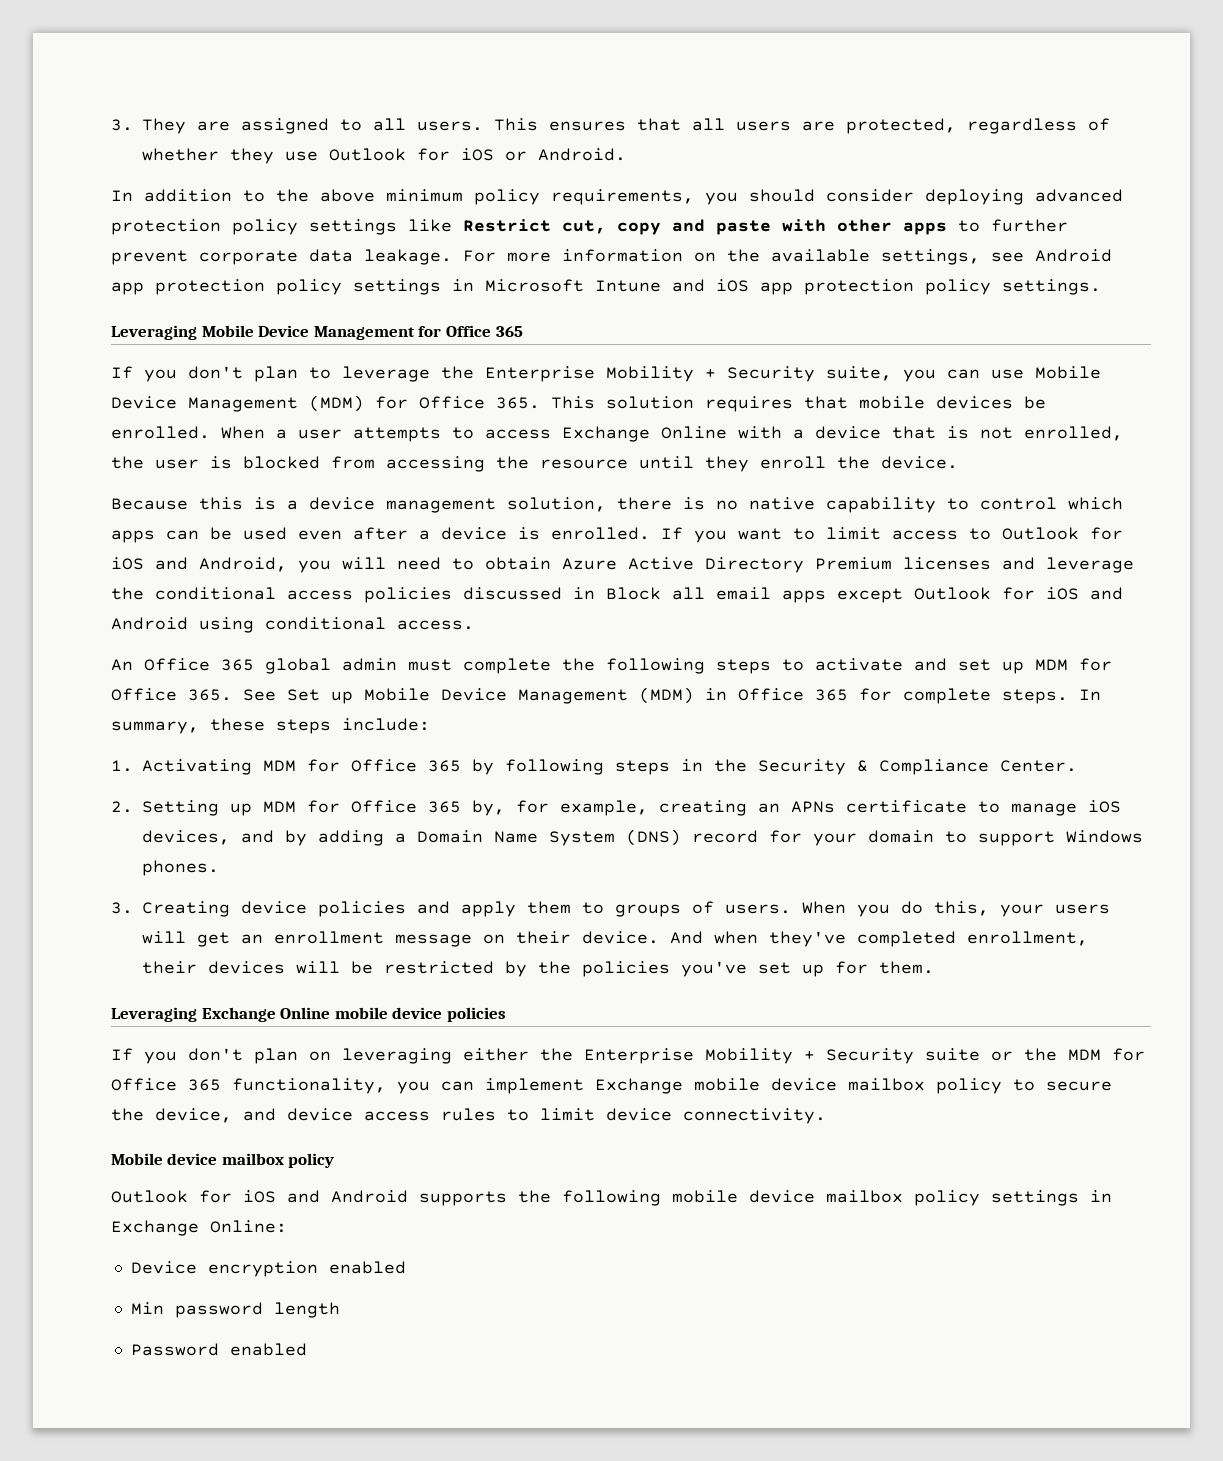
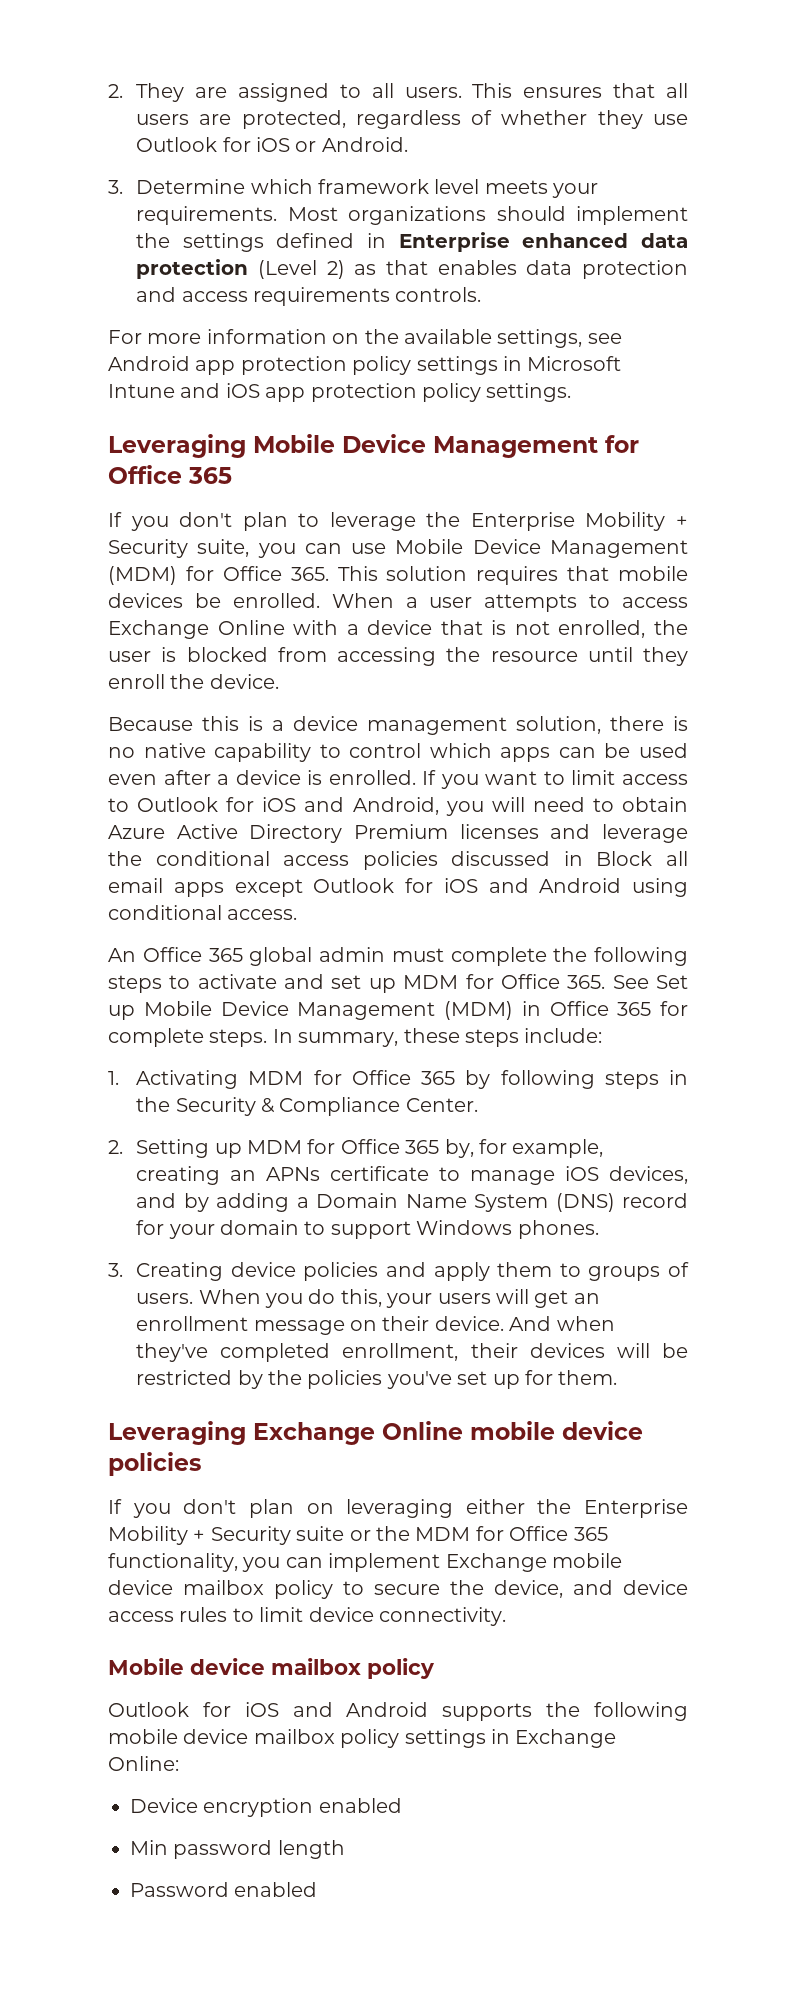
[111,119,133,131] 3. -> [108,84,123,98] 2.
[111,189,1123,205] [111,219,1068,235] [111,249,452,265] In addition to the above minimum policy requirements, you should consider deploying advanced protection policy settings like Restrict cut, copy and paste with other apps to further prevent corporate data leakage. -> [108,179,599,198] [136,206,688,225] [136,232,688,252] [136,259,689,279] [136,287,482,306] 3. Determine which framework level meets your requirements. Most organizations should implement the settings defined in Enterprise enhanced data protection (Level 2) as that enables data protection and access requirements controls. //

